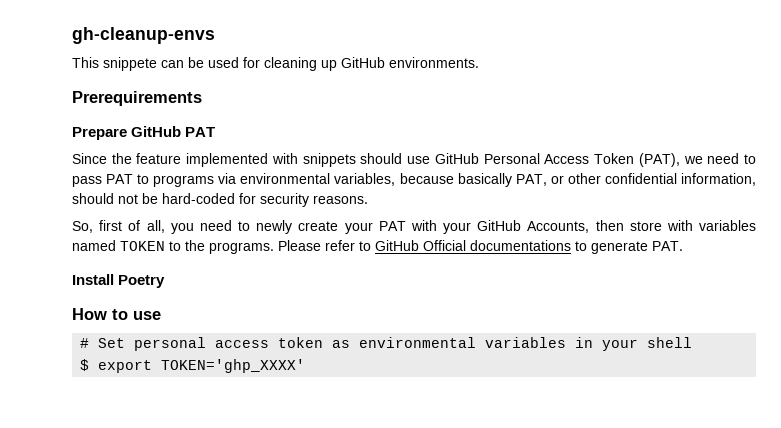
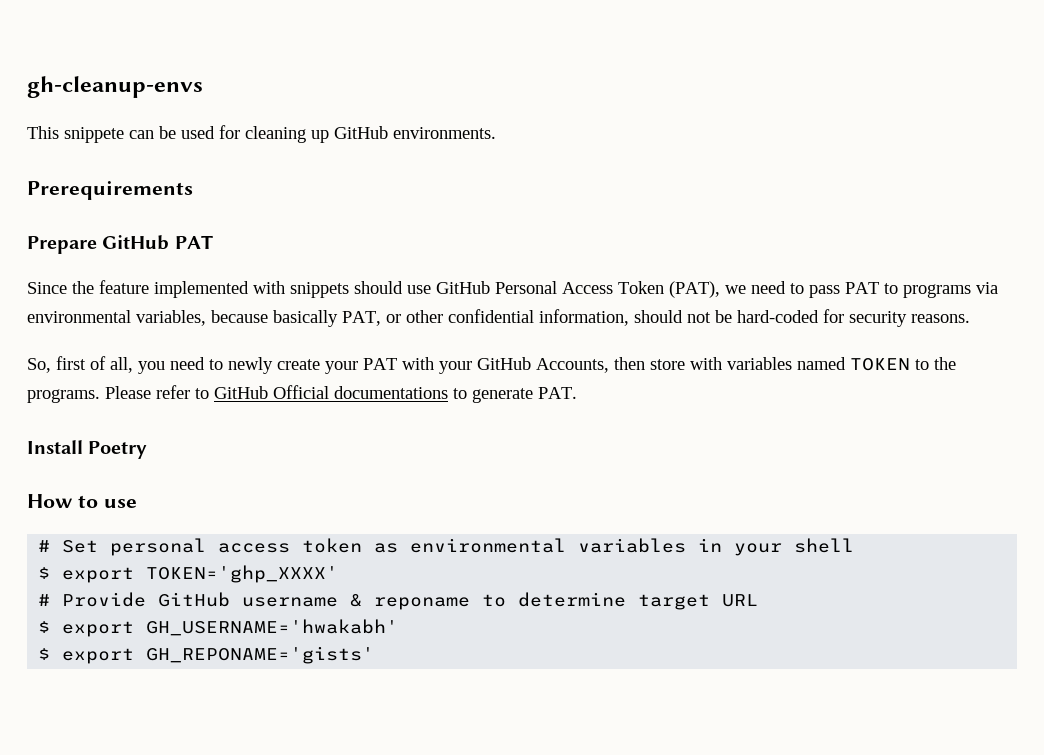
(306, 366) none -> [38,592,759,610] [38,619,399,637] [38,646,375,664] // # Provide GitHub username & reponame to determine target URL // $ export GH_USERNAME='hwakabh' // $ export GH_REPONAME='gists'

